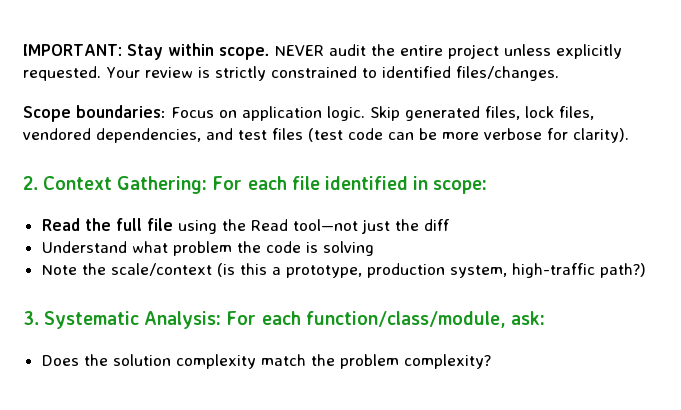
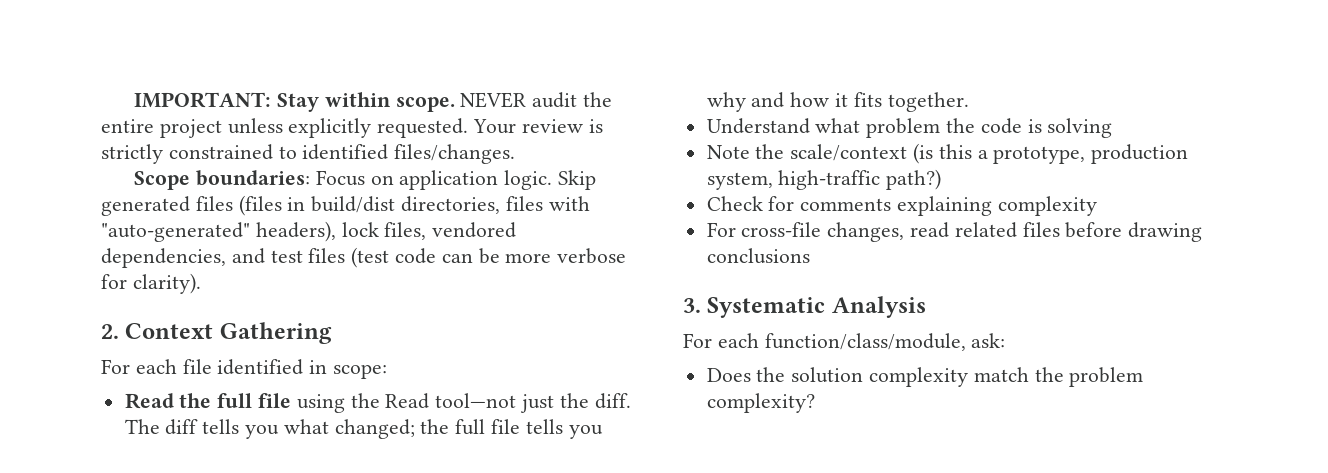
[485,106,520,120] files, -> [195,195,590,216] [101,221,336,242] files (files in build/dist directories, files with "auto-generated" headers),
[117,176,208,194] Gathering: -> [219,322,332,344] Gathering //
(419, 225) none -> [594,393,631,409] [124,419,160,434] diff. The
(450, 225) none -> [202,419,603,439] [706,92,969,112] tells you what changed; the full file tells you why and how it fits together.
(646, 270) none -> [706,196,1097,216] [706,222,1203,242] [706,248,810,264] // Check for comments explaining complexity // For cross-file changes, read related files before drawing conclusions
[144,311,222,329] Analysis: -> [831,296,926,318] Analysis //

